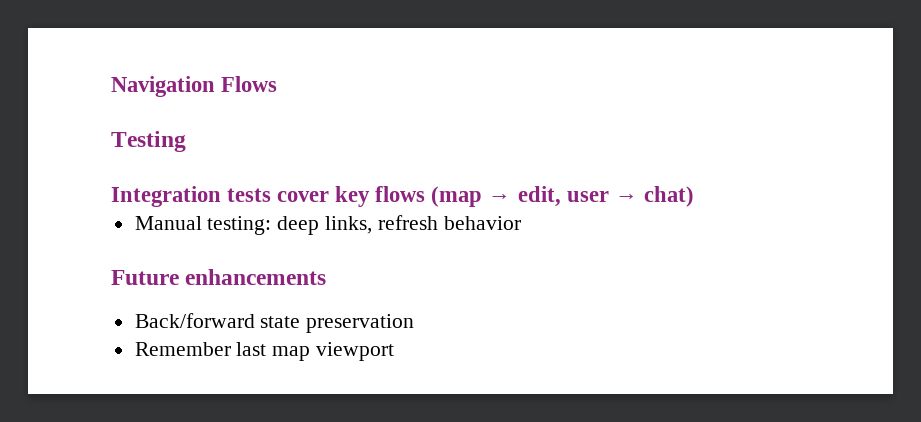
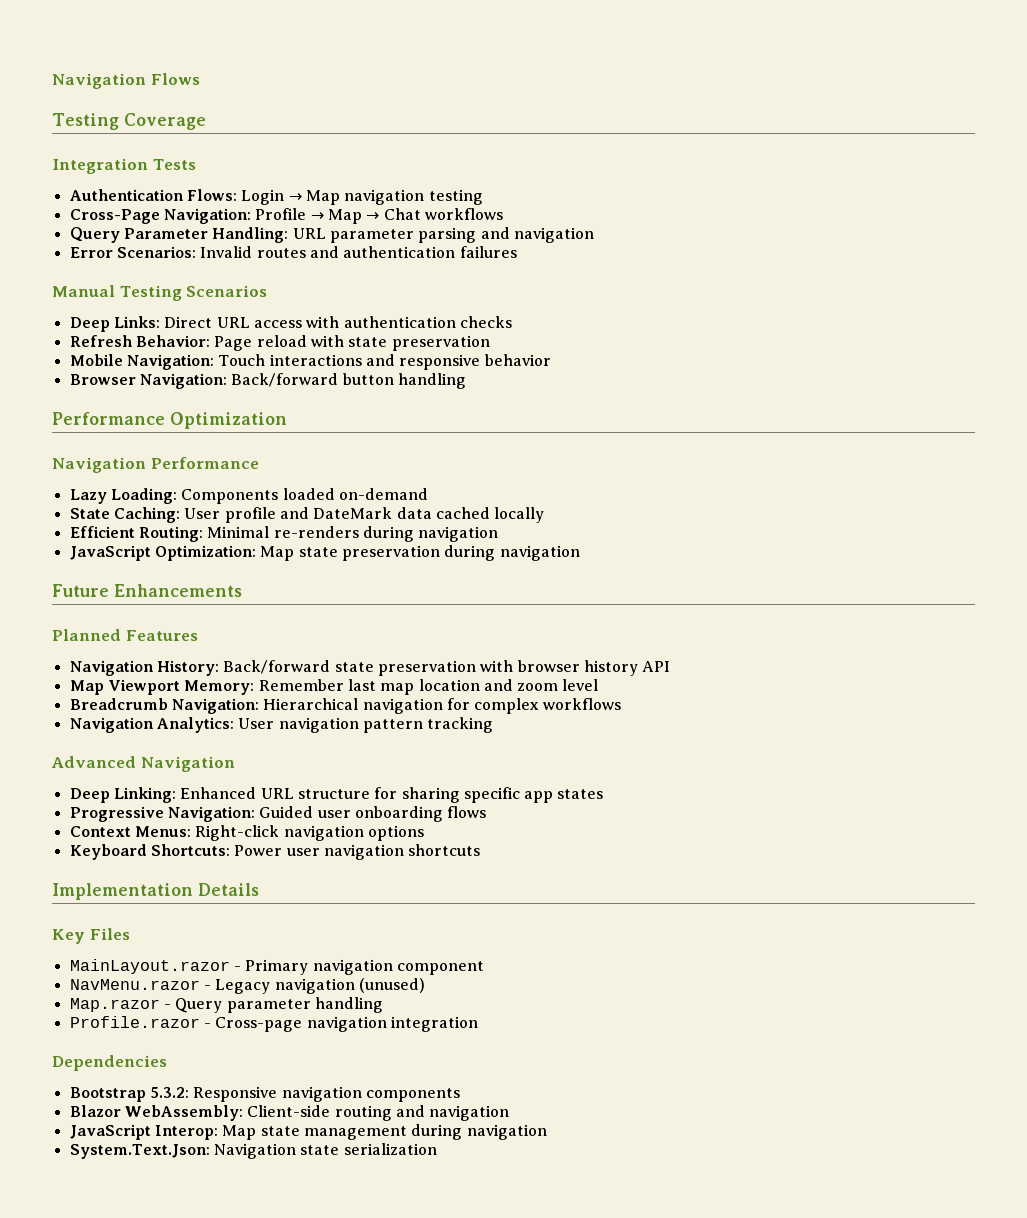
(186, 141) none -> [123,113,206,130] Coverage
[227,186,694,207] [134,215,521,235] [111,269,327,285] [134,313,415,333] [134,342,395,361] tests cover key flows (map → edit, user → chat) // Manual testing: deep links, refresh behavior // Future enhancements // Back/forward state preservation // Remember last map viewport -> [152,159,196,170] [69,189,483,205] [69,208,503,224] [69,227,594,243] [69,246,517,258] [52,285,268,301] [69,316,512,332] [69,335,490,351] [69,354,551,370] [69,373,466,389] [52,412,287,429] [52,457,259,473] [69,488,428,504] [69,507,545,523] [69,526,499,542] [69,545,580,561] [52,584,242,597] [52,629,198,641] [69,660,671,676] [69,679,599,695] [69,698,621,714] [69,717,494,733] [51,756,235,772] [69,787,604,803] [69,806,487,822] [69,825,424,841] [69,844,481,860] [52,883,259,900] [52,928,130,944] [69,959,484,975] [69,978,425,994] [69,997,383,1013] [69,1016,478,1032] [52,1055,167,1071] [69,1086,460,1102] [69,1105,510,1121] [69,1124,547,1140] [69,1143,437,1159] Tests // Authentication Flows: Login → Map navigation testing // Cross-Page Navigation: Profile → Map → Chat workflows // Query Parameter Handling: URL parameter parsing and navigation // Error Scenarios: Invalid routes and authentication failures // Manual Testing Scenarios // Deep Links: Direct URL access with authentication checks // Refresh Behavior: Page reload with state preservation // Mobile Navigation: Touch interactions and responsive behavior // Browser Navigation: Back/forward button handling // Performance Optimization // Navigation Performance // Lazy Loading: Components loaded on-demand // State Caching: User profile and DateMark data cached locally // Efficient Routing: Minimal re-renders during navigation // JavaScript Optimization: Map state preservation during navigation // Future Enhancements // Planned Features // Navigation History: Back/forward state preservation with browser history API // Map Viewport Memory: Remember last map location and zoom level // Breadcrumb Navigation: Hierarchical navigation for complex workflows // Navigation Analytics: User navigation pattern tracking // Advanced Navigation // Deep Linking: Enhanced URL structure for sharing specific app states // Progressive Navigation: Guided user onboarding flows // Context Menus: Right-click navigation options // Keyboard Shortcuts: Power user navigation shortcuts // Implementation Details // Key Files // MainLayout.razor - Primary navigation component // NavMenu.razor - Legacy navigation (unused) // Map.razor - Query parameter handling // Profile.razor - Cross-page navigation integration // Dependencies // Bootstrap 5.3.2: Responsive navigation components // Blazor WebAssembly: Client-side routing and navigation // JavaScript Interop: Map state management during navigation // System.Text.Json: Navigation state serialization

